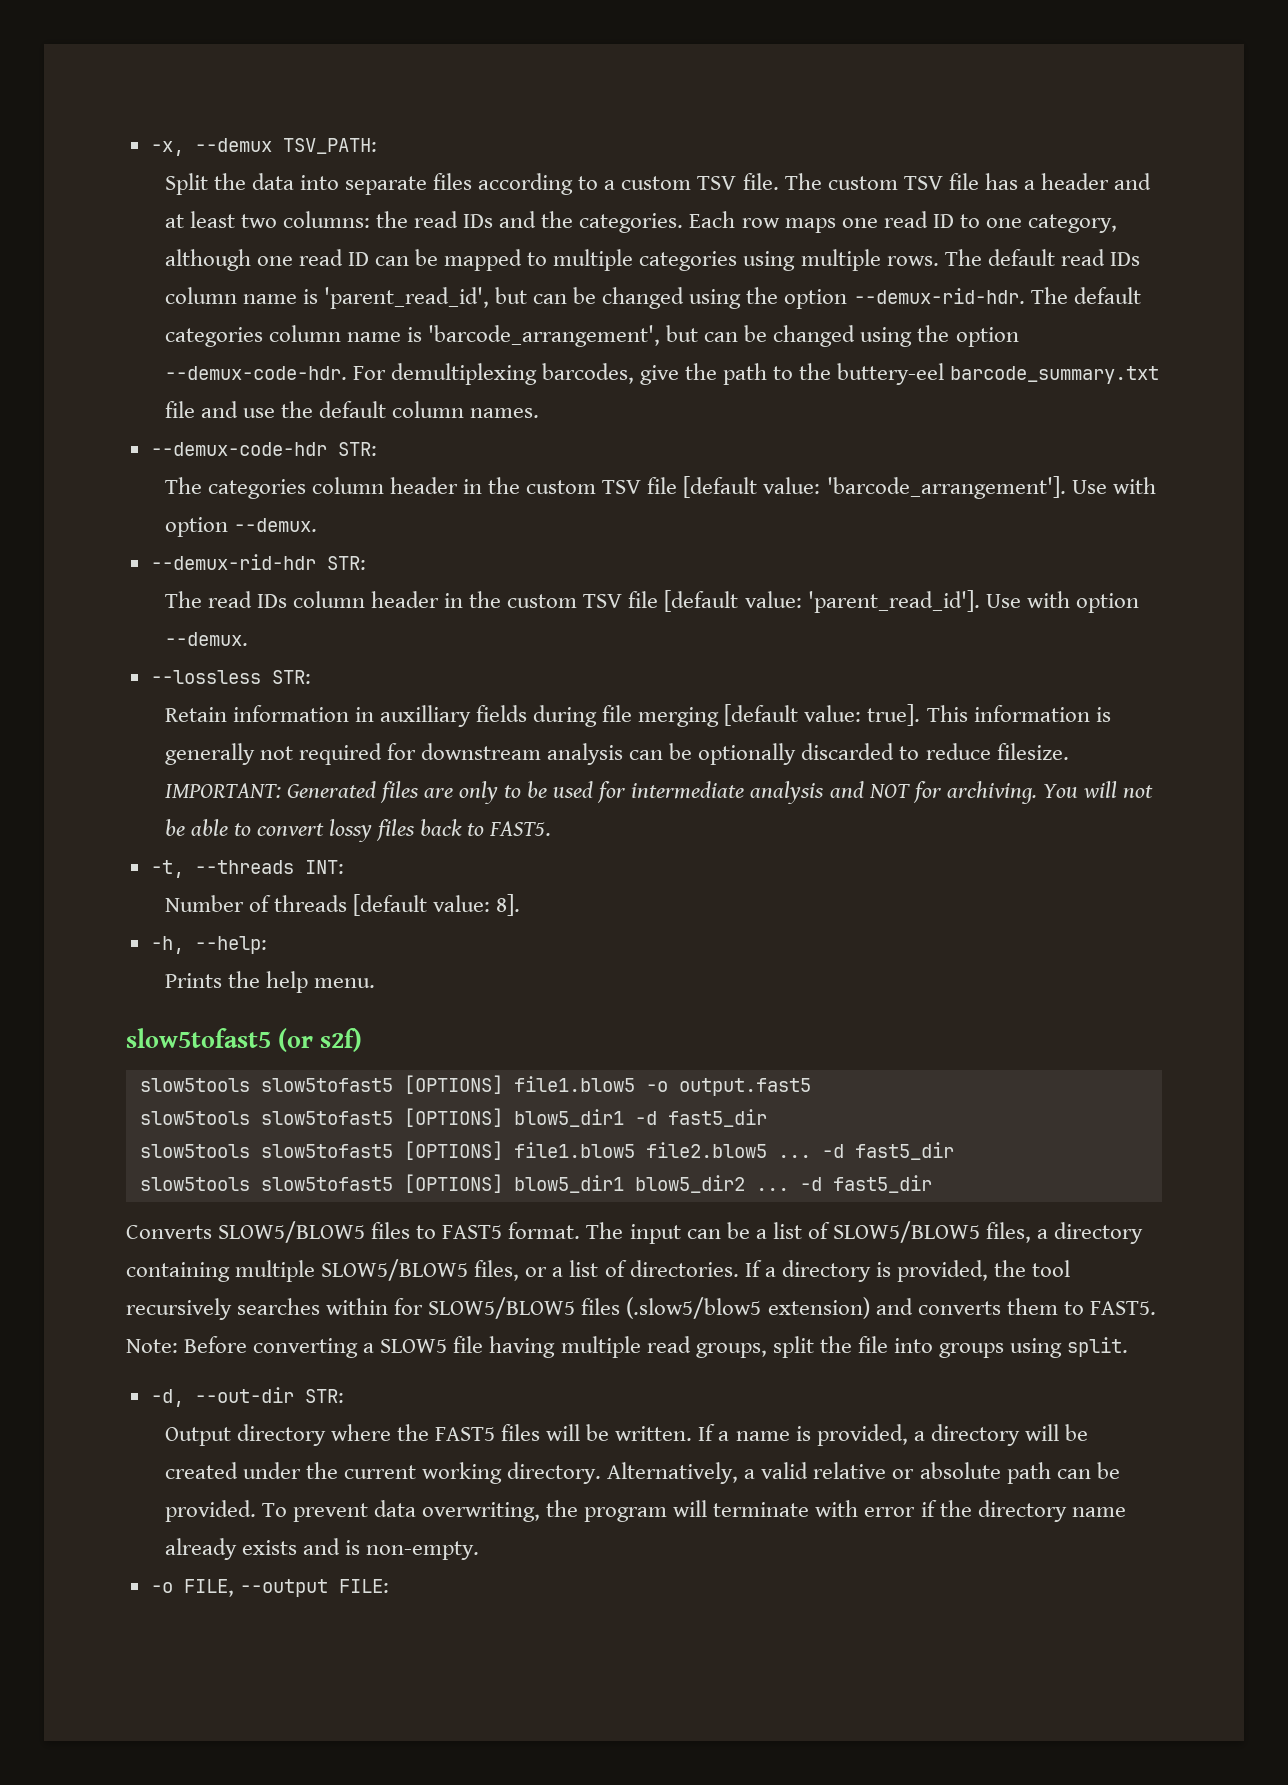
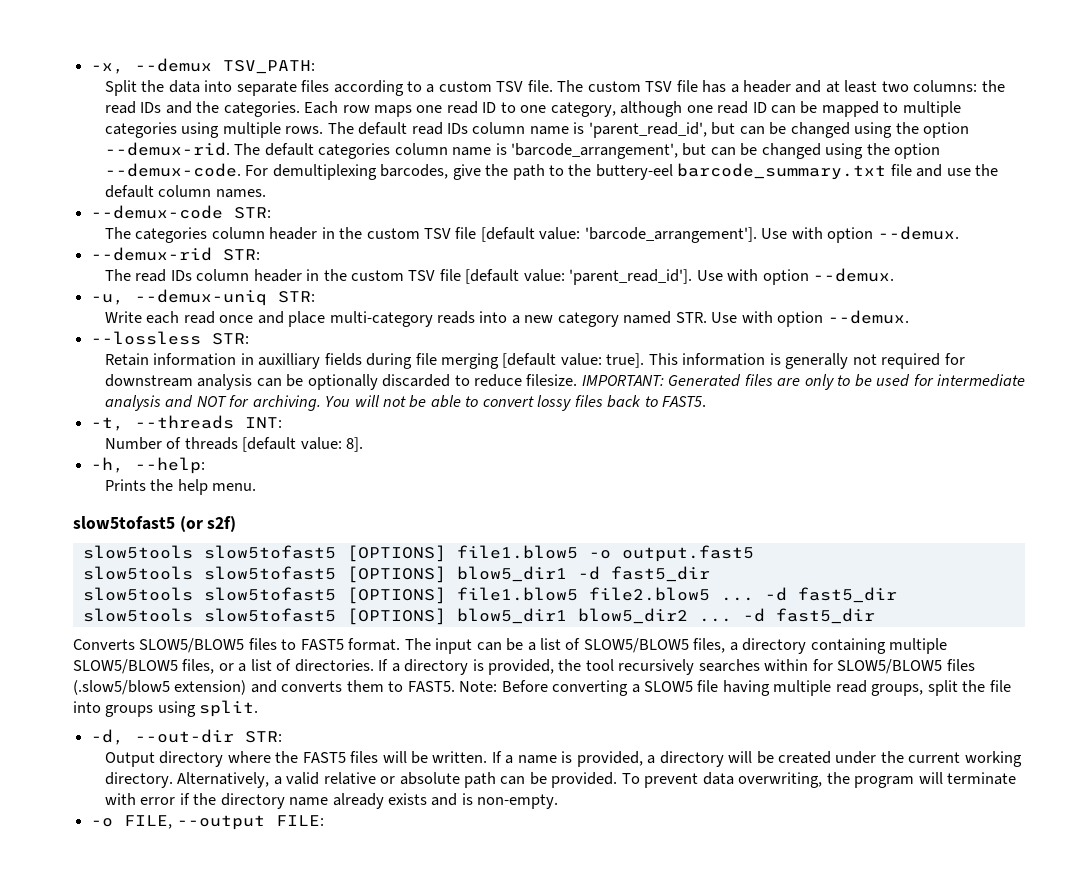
[853,288,1025,304] --demux-rid-hdr. -> [104,142,230,156] --demux-rid.
[164,366,347,380] --demux-code-hdr. -> [104,163,241,177] --demux-code.
[150,442,327,456] --demux-code-hdr -> [91,205,224,219] --demux-code
[150,554,316,570] --demux-rid-hdr -> [91,247,213,261] --demux-rid
(248, 639) none -> [91,289,316,306] [104,310,909,327] // -u, --demux-uniq STR: // Write each read once and place multi-category reads into a new category named STR. Use with option --demux.

